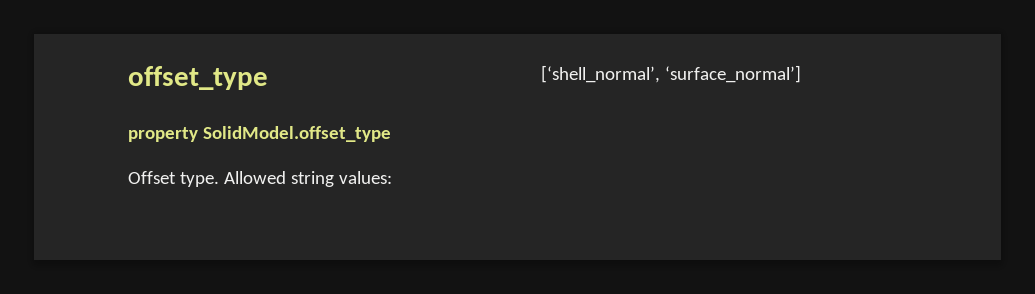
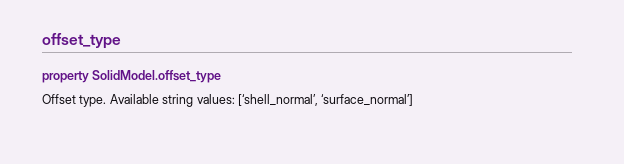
[223,171,286,184] Allowed -> [109,94,159,104] Available

